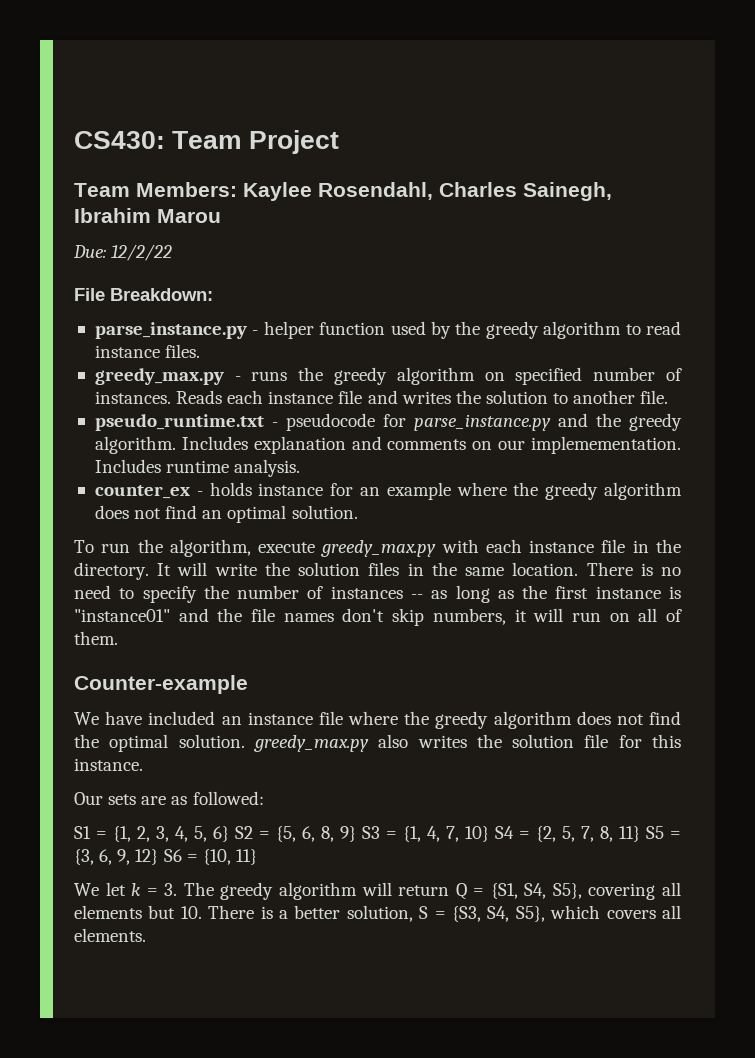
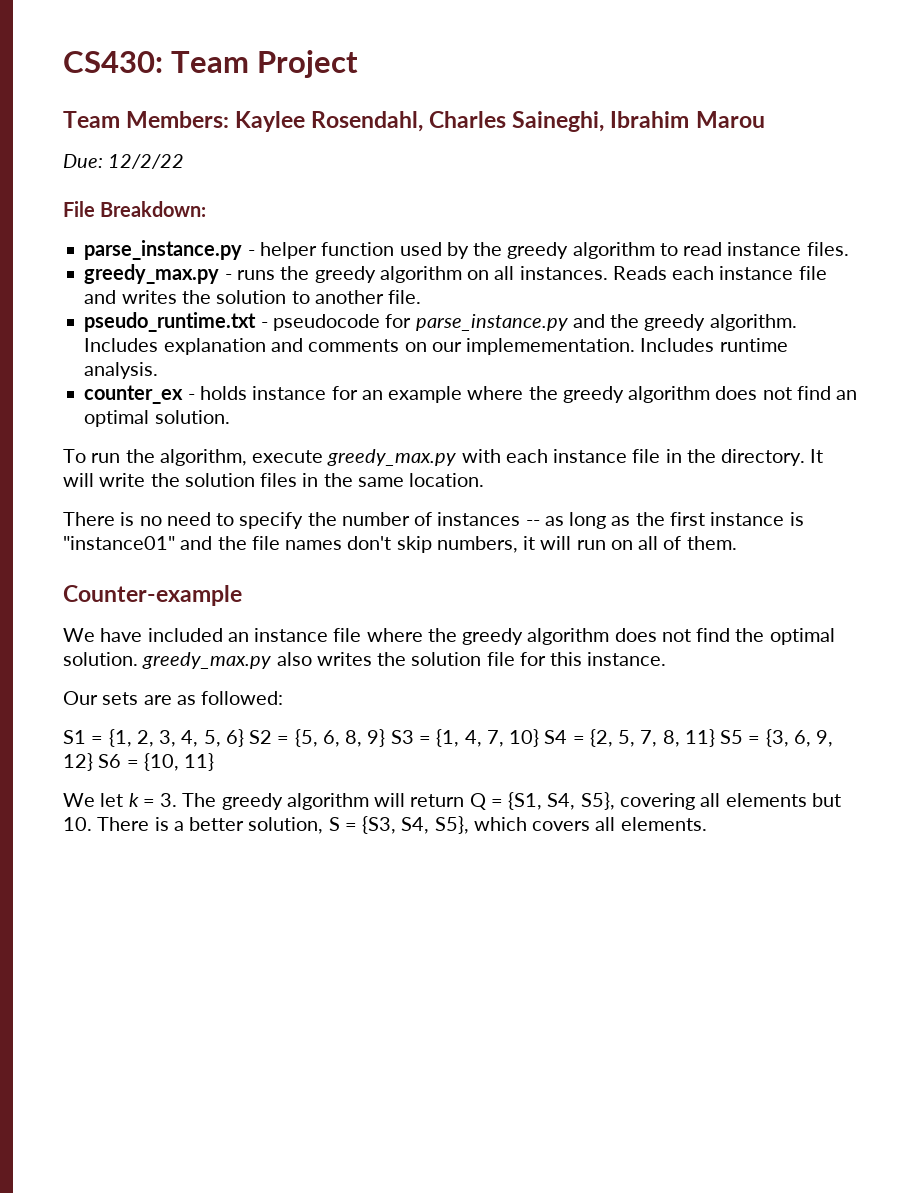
[523,182,612,201] Sainegh, -> [512,111,605,132] Saineghi,
[515,367,683,385] specified number of -> [494,266,515,280] all
(579, 569) none -> (485, 480) //

